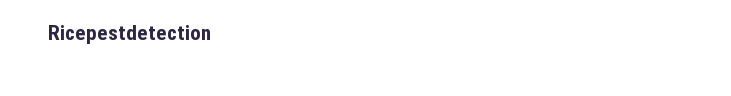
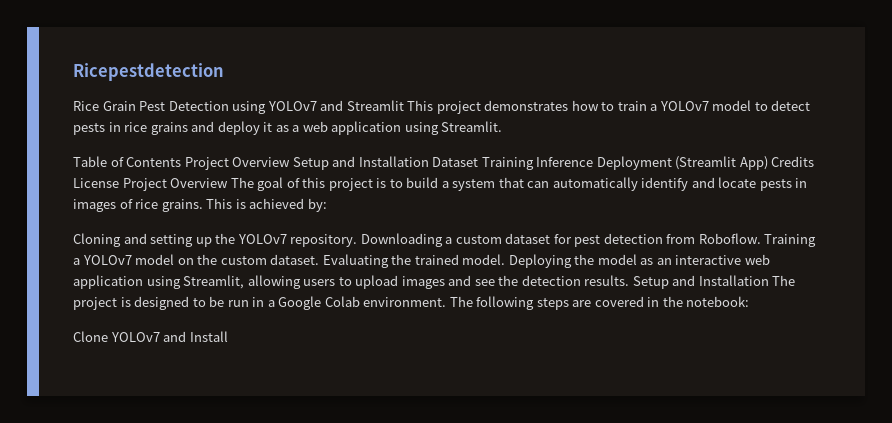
(211, 34) none -> [73,100,811,114] [73,121,503,135] [73,156,815,170] [73,177,808,191] [73,198,327,212] [73,233,817,247] [73,254,770,268] [73,275,796,289] [73,296,750,310] [73,331,228,342] // Rice Grain Pest Detection using YOLOv7 and Streamlit This project demonstrates how to train a YOLOv7 model to detect pests in rice grains and deploy it as a web application using Streamlit. // Table of Contents Project Overview Setup and Installation Dataset Training Inference Deployment (Streamlit App) Credits License Project Overview The goal of this project is to build a system that can automatically identify and locate pests in images of rice grains. This is achieved by: // Cloning and setting up the YOLOv7 repository. Downloading a custom dataset for pest detection from Roboflow. Training a YOLOv7 model on the custom dataset. Evaluating the trained model. Deploying the model as an interactive web application using Streamlit, allowing users to upload images and see the detection results. Setup and Installation The project is designed to be run in a Google Colab environment. The following steps are covered in the notebook: // Clone YOLOv7 and Install

